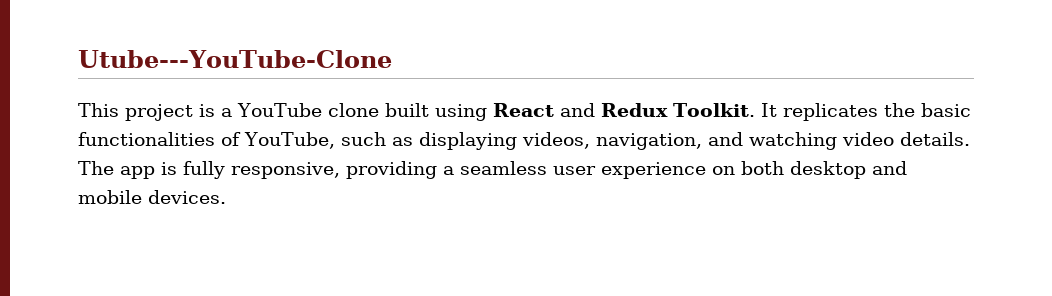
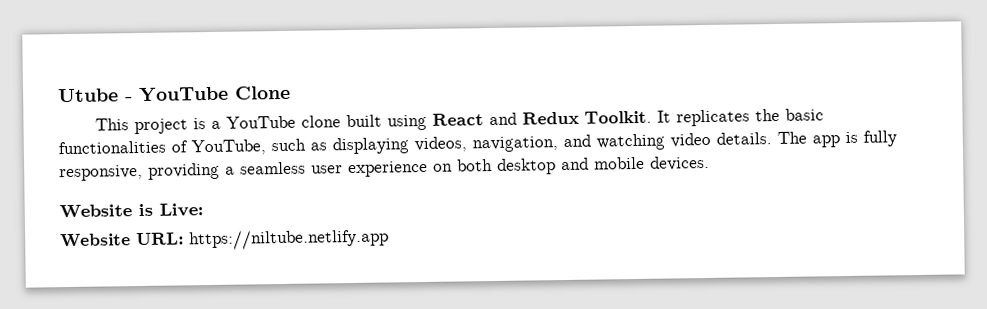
[78,50,392,68] Utube---YouTube-Clone -> [58,85,291,103] Utube - YouTube Clone
(226, 197) none -> [59,203,204,219] [60,228,389,251] // Website is Live: // Website URL: https://niltube.netlify.app

